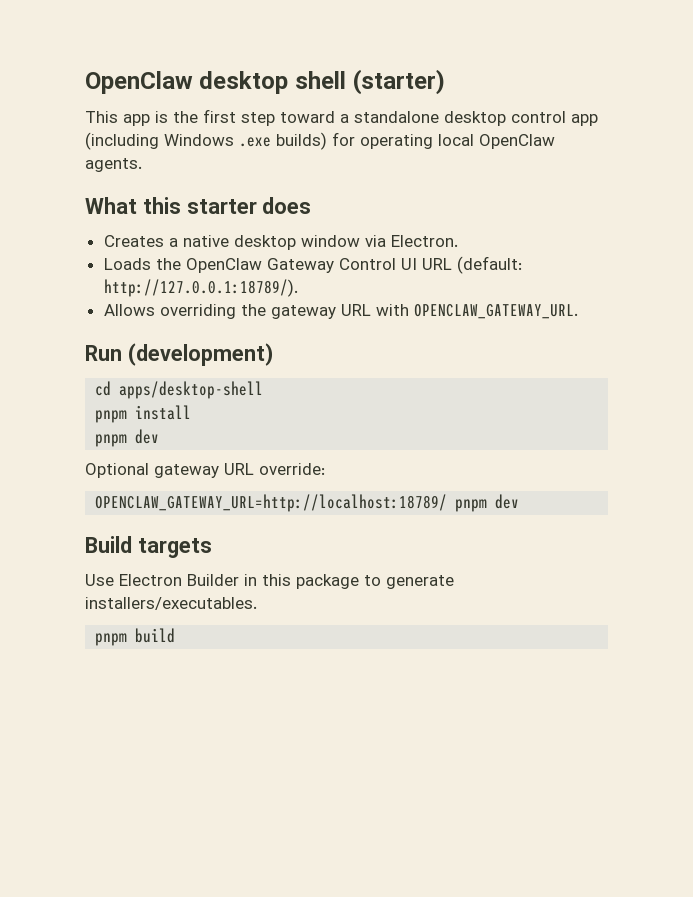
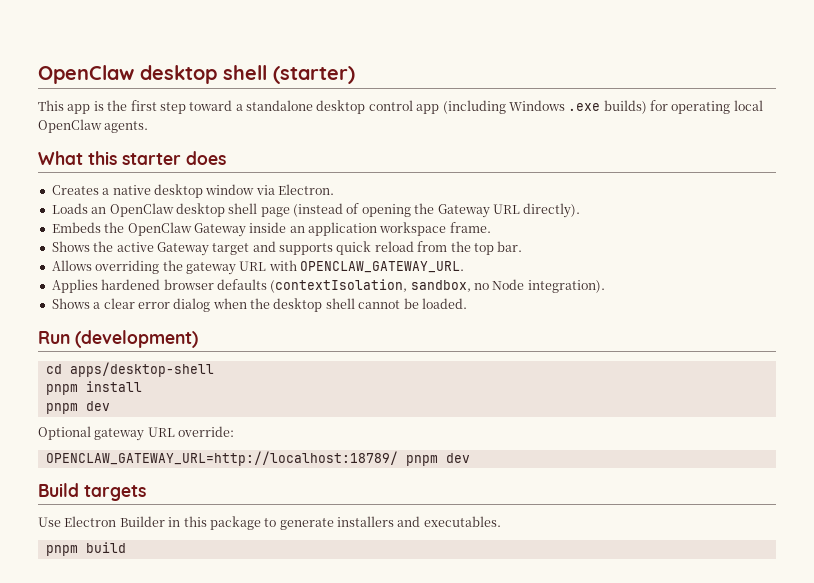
[155,256,522,274] [103,279,298,297] the OpenClaw Gateway Control UI URL (default: http://127.0.0.1:18789/). -> [91,203,581,218] [51,222,491,237] [51,241,523,256] an OpenClaw desktop shell page (instead of opening the Gateway URL directly). // Embeds the OpenClaw Gateway inside an application workspace frame. // Shows the active Gateway target and supports quick reload from the top bar.
(578, 311) none -> [51,279,605,293] [51,298,467,312] // Applies hardened browser defaults (contextIsolation, sandbox, no Node integration). // Shows a clear error dialog when the desktop shell cannot be loaded.
[85,597,257,610] installers/executables. -> [337,516,501,527] installers and executables.

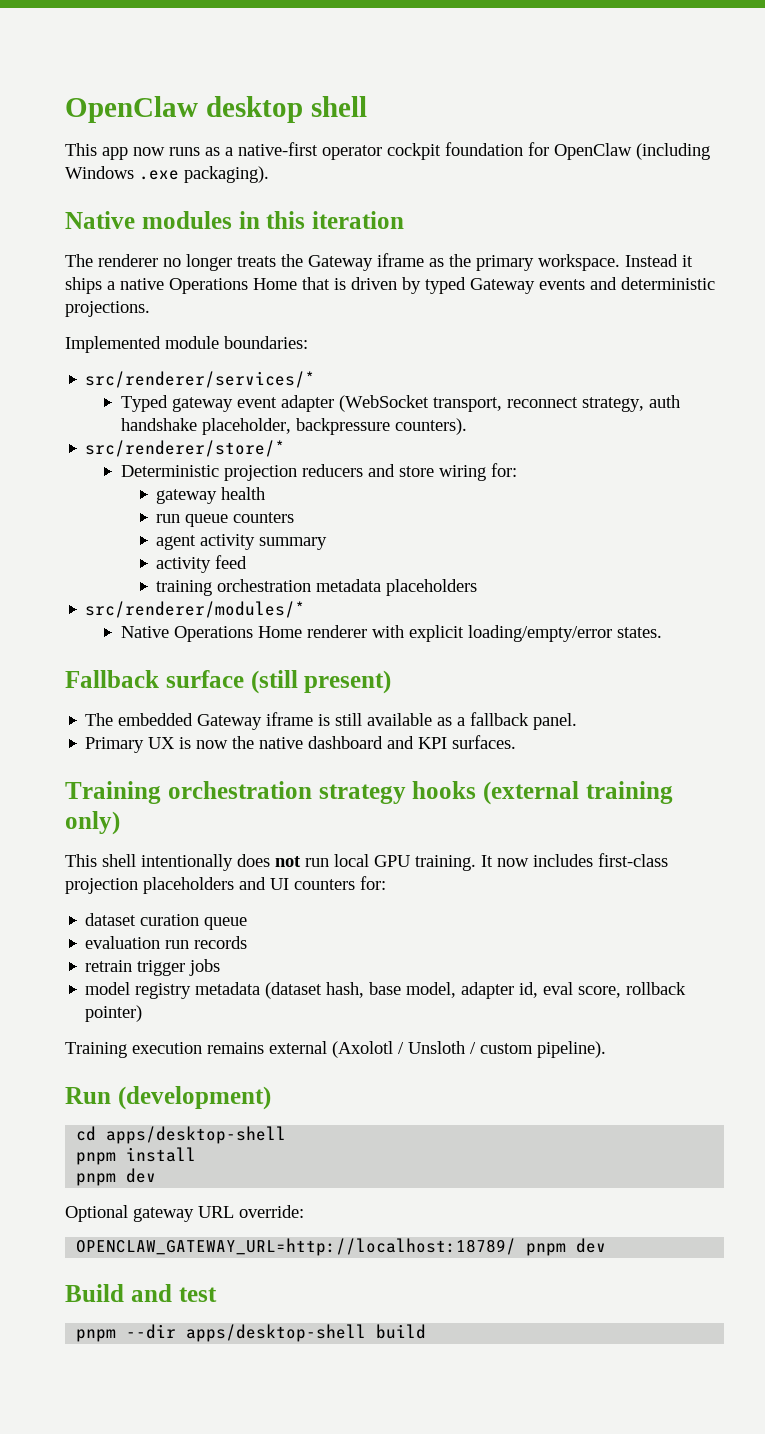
[38,65,355,84] OpenClaw desktop shell (starter) -> [65,96,367,123] OpenClaw desktop shell
[93,100,763,114] [38,119,149,133] [38,151,226,165] [51,184,334,198] [51,203,581,218] [51,222,491,237] [51,241,523,256] [51,260,464,275] [51,279,605,293] [51,298,467,312] is the first step toward a standalone desktop control app (including Windows .exe builds) for operating local OpenClaw agents. // What this starter does // Creates a native desktop window via Electron. // Loads an OpenClaw desktop shell page (instead of opening the Gateway URL directly). // Embeds the OpenClaw Gateway inside an application workspace frame. // Shows the active Gateway target and supports quick reload from the top bar. // Allows overriding the gateway URL with OPENCLAW_GATEWAY_URL. // Applies hardened browser defaults (contextIsolation, sandbox, no Node integration). // Shows a clear error dialog when the desktop shell cannot be loaded. -> [133,142,710,160] [65,166,269,183] [65,211,404,229] [65,253,693,271] [65,277,715,294] [65,301,150,317] [65,336,308,353] [85,371,316,388] [120,395,680,412] [120,418,467,435] [85,440,286,457] [120,463,517,481] [156,487,266,504] [156,512,295,527] [156,534,328,550] [156,555,248,573] [156,579,478,596] [85,601,306,618] [120,625,662,642] [65,670,392,694] [85,712,578,730] [85,735,517,753] [65,781,673,805] [65,811,120,835] [65,853,668,871] [65,876,386,894] [85,913,248,930] [85,936,248,949] [85,959,221,976] [85,982,687,999] [85,1005,143,1022] [65,1041,606,1058] now runs as a native-first operator cockpit foundation for OpenClaw (including Windows .exe packaging). // Native modules in this iteration // The renderer no longer treats the Gateway iframe as the primary workspace. Instead it ships a native Operations Home that is driven by typed Gateway events and deterministic projections. // Implemented module boundaries: // src/renderer/services/* // Typed gateway event adapter (WebSocket transport, reconnect strategy, auth handshake placeholder, backpressure counters). // src/renderer/store/* // Deterministic projection reducers and store wiring for: // gateway health // run queue counters // agent activity summary // activity feed // training orchestration metadata placeholders // src/renderer/modules/* // Native Operations Home renderer with explicit loading/empty/error states. // Fallback surface (still present) // The embedded Gateway iframe is still available as a fallback panel. // Primary UX is now the native dashboard and KPI surfaces. // Training orchestration strategy hooks (external training only) // This shell intentionally does not run local GPU training. It now includes first-class projection placeholders and UI counters for: // dataset curation queue // evaluation run records // retrain trigger jobs // model registry metadata (dataset hash, base model, adapter id, eval score, rollback pointer) // Training execution remains external (Axolotl / Unsloth / custom pipeline).
[84,485,146,501] [38,516,501,530] [45,545,78,556] targets // Use Electron Builder in this package to generate installers and executables. // pnpm -> [130,1284,217,1302] [76,1324,367,1342] and test // pnpm --dir apps/desktop-shell

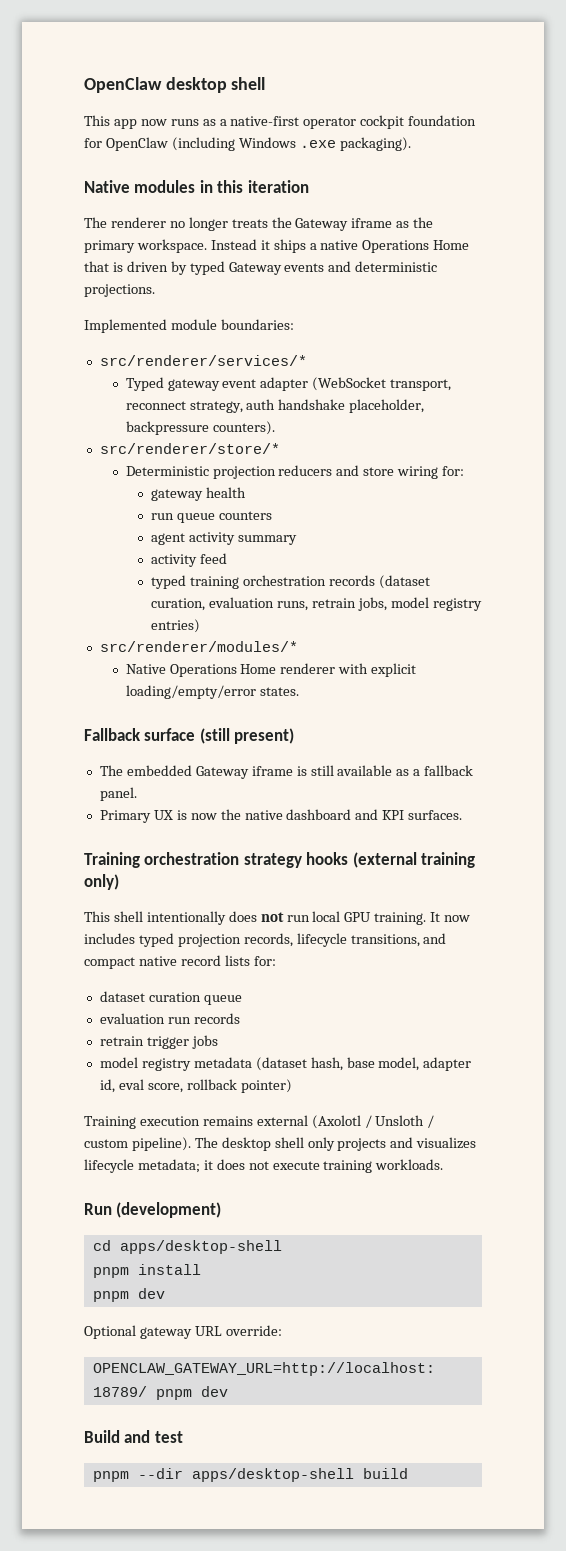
(248, 562) none -> [151,575,187,589] typed
[316,579,478,596] metadata placeholders -> [328,575,430,589] [151,597,482,611] [151,619,201,633] records (dataset curation, evaluation runs, retrain jobs, model registry entries)
[598,853,668,867] [65,877,355,894] first-class projection placeholders and UI counters -> [138,933,447,947] [84,955,250,969] typed projection records, lifecycle transitions, and compact native record lists
(606, 1049) none -> [194,1137,477,1151] [84,1159,444,1173] The desktop shell only projects and visualizes lifecycle metadata; it does not execute training workloads.

